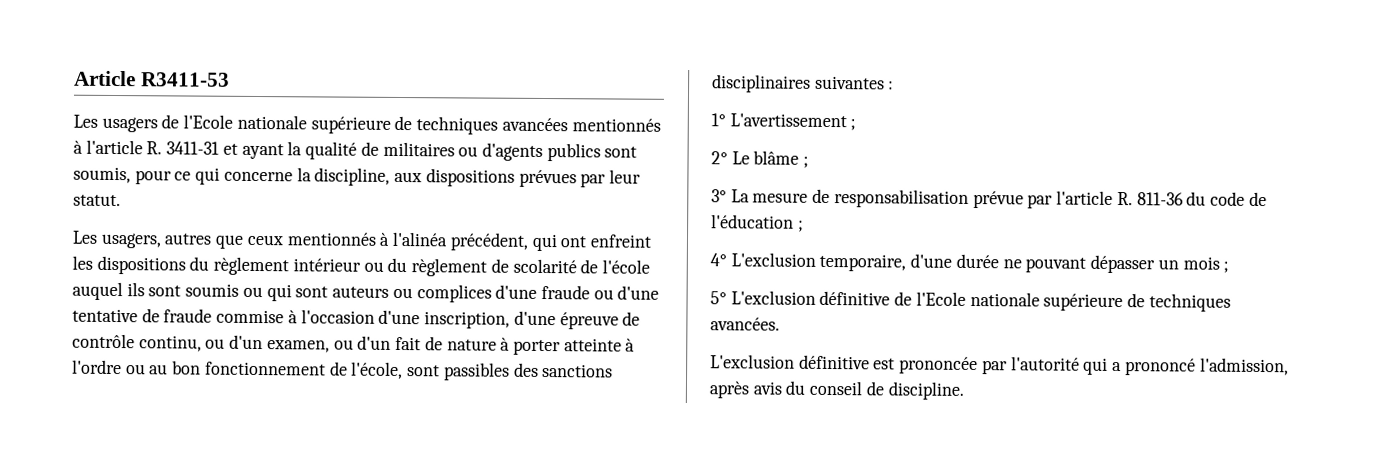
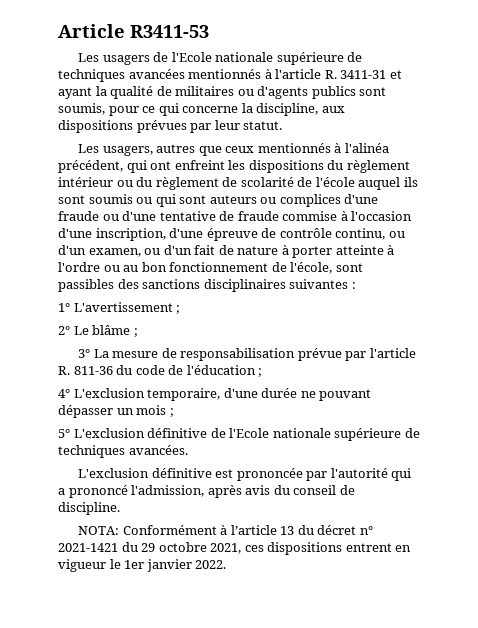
(965, 390) none -> [78,525,373,535] [58,542,412,555] [58,559,227,572] // NOTA: Conformément à l’article 13 du décret n° 2021-1421 du 29 octobre 2021, ces dispositions entrent en vigueur le 1er janvier 2022.

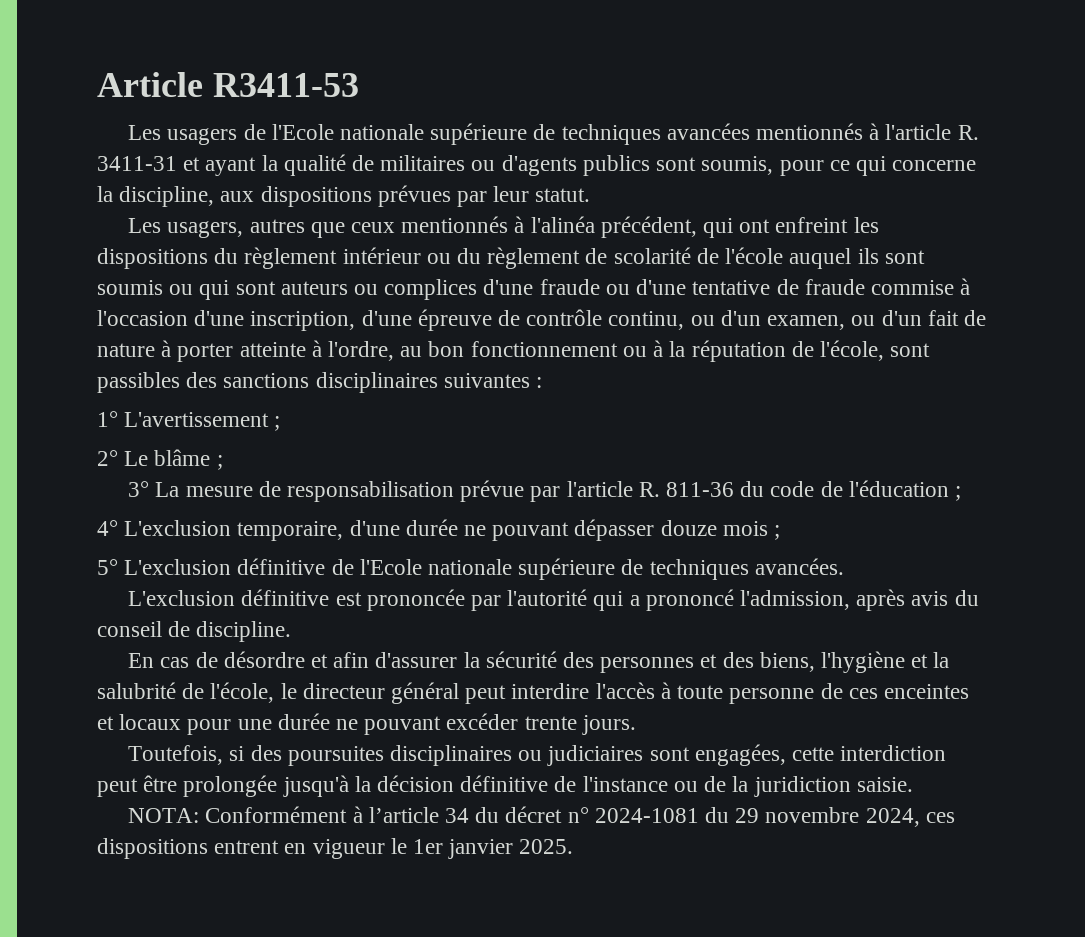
[58,262,120,272] l'ordre ou -> [328,341,395,361] l'ordre,
(269, 267) none -> [622,340,786,362] ou à la réputation
[116,408,134,415] un -> [660,520,717,536] douze
(120, 508) none -> [128,651,950,673] [97,682,969,704] [97,713,636,735] [128,744,947,766] [97,775,913,797] // En cas de désordre et afin d'assurer la sécurité des personnes et des biens, l'hygiène et la salubrité de l'école, le directeur général peut interdire l'accès à toute personne de ces enceintes et locaux pour une durée ne pouvant excéder trente jours. // Toutefois, si des poursuites disciplinaires ou judiciaires sont engagées, cette interdiction peut être prolongée jusqu'à la décision définitive de l'instance ou de la juridiction saisie.
[280,526,295,535] 13 -> [444,808,469,823] 34
[58,543,118,552] 2021-1421 -> [594,808,699,823] 2024-1081
[158,542,242,554] octobre 2021, -> [765,807,920,827] novembre 2024,
[195,560,227,569] 2022. -> [519,839,574,854] 2025.

